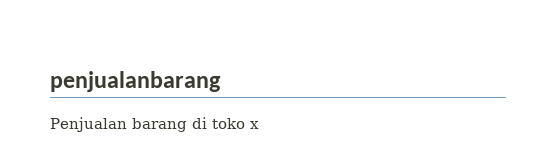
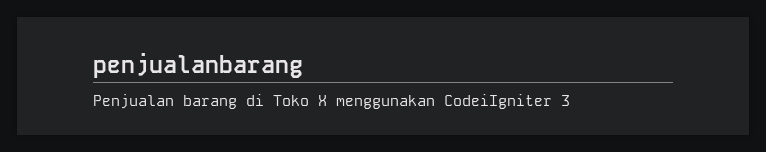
[212,118,259,129] toko x -> [273,94,570,109] Toko X menggunakan CodeiIgniter 3

